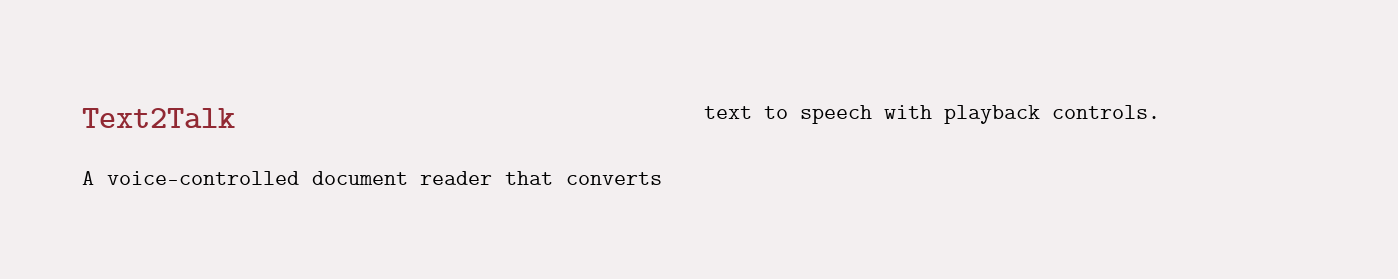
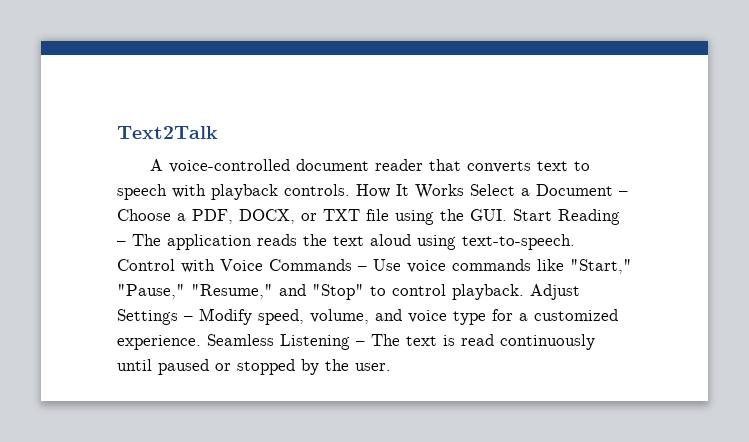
(1160, 112) none -> [356,184,628,199] [117,209,620,225] [117,234,575,250] [117,259,632,274] [117,284,580,300] [117,308,618,325] [117,334,595,350] [117,359,391,375] How It Works Select a Document – Choose a PDF, DOCX, or TXT file using the GUI. Start Reading – The application reads the text aloud using text-to-speech. Control with Voice Commands – Use voice commands like "Start," "Pause," "Resume," and "Stop" to control playback. Adjust Settings – Modify speed, volume, and voice type for a customized experience. Seamless Listening – The text is read continuously until paused or stopped by the user.

